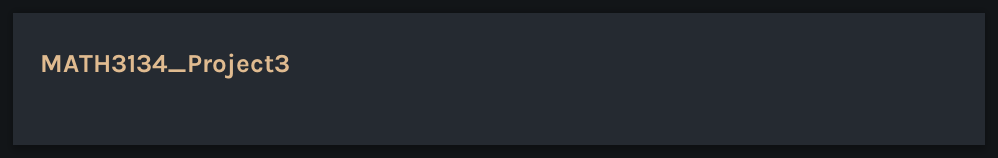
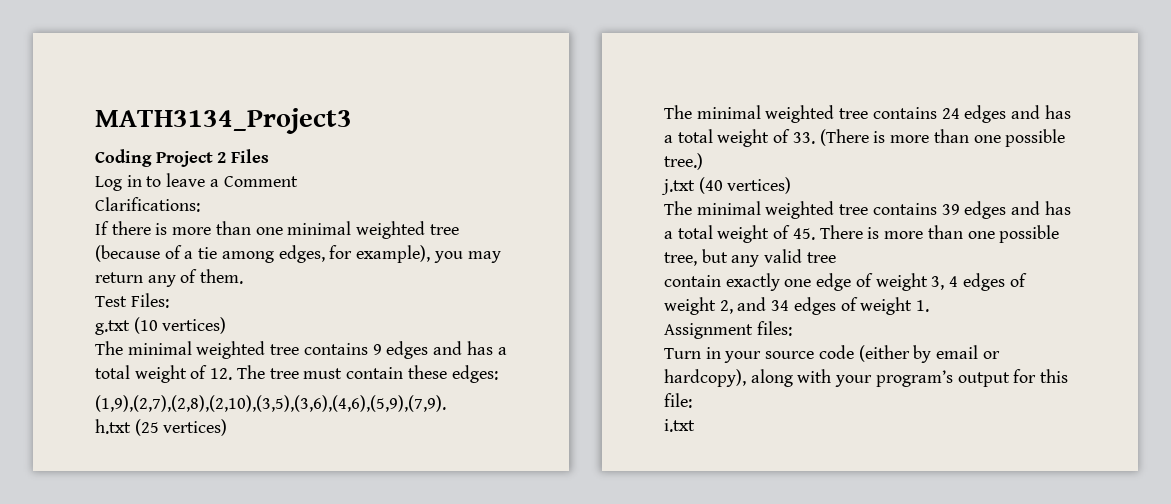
(290, 66) none -> [95,149,270,167] [95,173,298,191] [95,197,200,212] [95,221,459,239] [95,245,501,263] [95,269,244,287] [95,293,169,308] [95,317,227,335] [95,341,507,359] [95,365,498,383] [95,395,446,412] [95,419,228,436] [664,105,1071,123] [664,129,1066,147] [664,153,703,170] [661,177,792,195] [664,201,1071,219] [664,225,1060,243] [664,249,836,267] [664,273,1027,291] [664,297,930,315] [664,321,792,339] [664,345,1000,363] [664,369,1069,387] [664,393,692,408] [664,419,695,432] // Coding Project 2 Files // Log in to leave a Comment // Clarifications: // If there is more than one minimal weighted tree (because of a tie among edges, for example), you may return any of them. // Test Files: // g.txt (10 vertices) // The minimal weighted tree contains 9 edges and has a total weight of 12. The tree must contain these edges: // (1,9),(2,7),(2,8),(2,10),(3,5),(3,6),(4,6),(5,9),(7,9). // h.txt (25 vertices) // The minimal weighted tree contains 24 edges and has a total weight of 33. (There is more than one possible tree.) // j.txt (40 vertices) // The minimal weighted tree contains 39 edges and has a total weight of 45. There is more than one possible tree, but any valid tree // contain exactly one edge of weight 3, 4 edges of weight 2, and 34 edges of weight 1. // Assignment files: // Turn in your source code (either by email or hardcopy), along with your program’s output for this file: // i.txt

